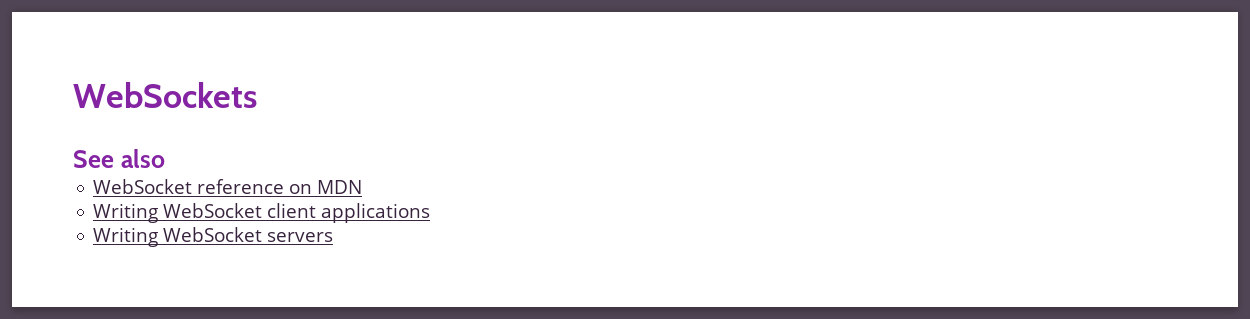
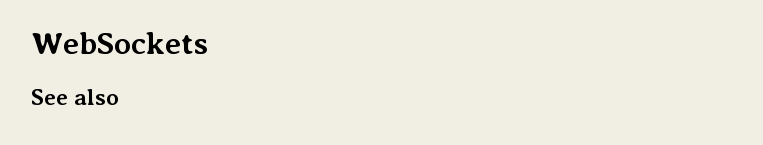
[93,179,363,194] [93,203,431,223] [93,227,334,247] // WebSocket reference on MDN // Writing WebSocket client applications // Writing WebSocket servers -> (120, 97) none

